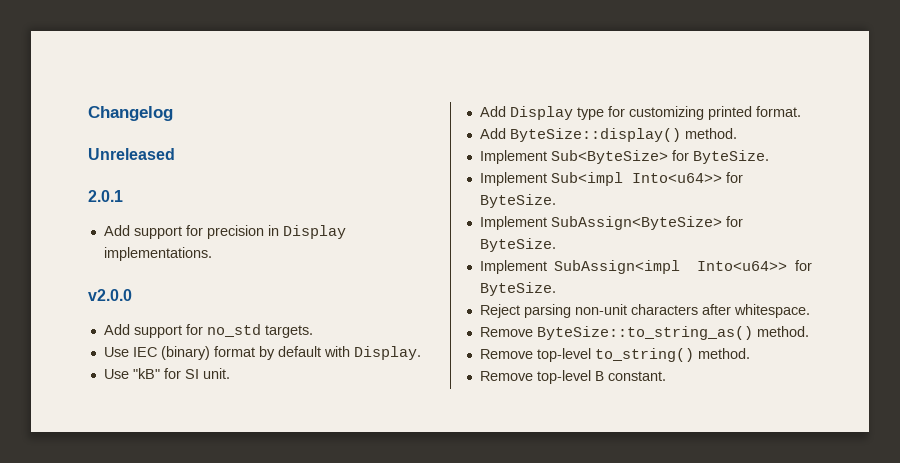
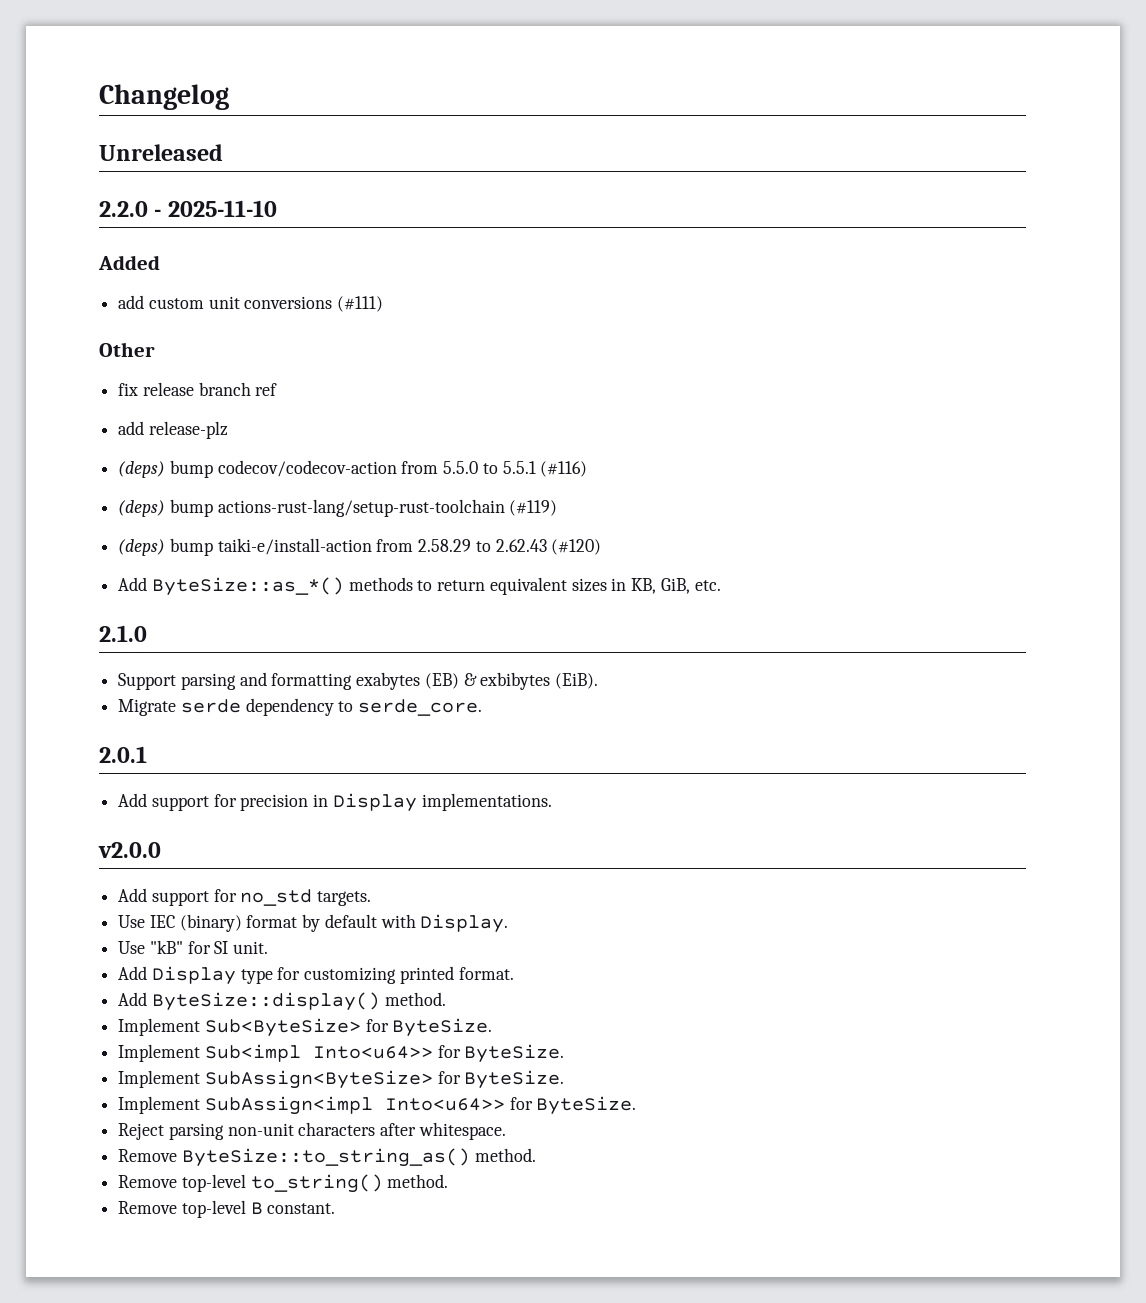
(175, 154) none -> [99,200,277,217] [98,255,160,270] [118,295,384,312] [99,342,155,357] [118,382,278,396] [118,421,228,439] [118,460,588,478] [118,499,558,517] [118,538,602,556] [118,577,721,596] [99,625,147,642] [118,672,599,690] [118,698,483,716] // 2.2.0 - 2025-11-10 // Added // add custom unit conversions (#111) // Other // fix release branch ref // add release-plz // (deps) bump codecov/codecov-action from 5.5.0 to 5.5.1 (#116) // (deps) bump actions-rust-lang/setup-rust-toolchain (#119) // (deps) bump taiki-e/install-action from 2.58.29 to 2.62.43 (#120) // Add ByteSize::as_*() methods to return equivalent sizes in KB, GiB, etc. // 2.1.0 // Support parsing and formatting exabytes (EB) & exbibytes (EiB). // Migrate serde dependency to serde_core.

